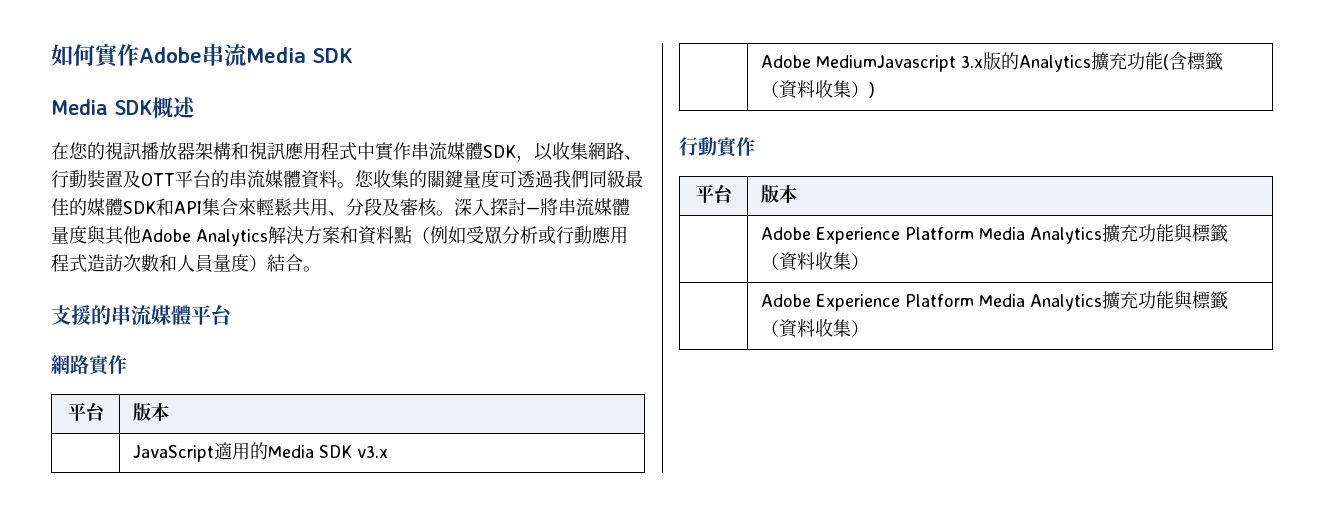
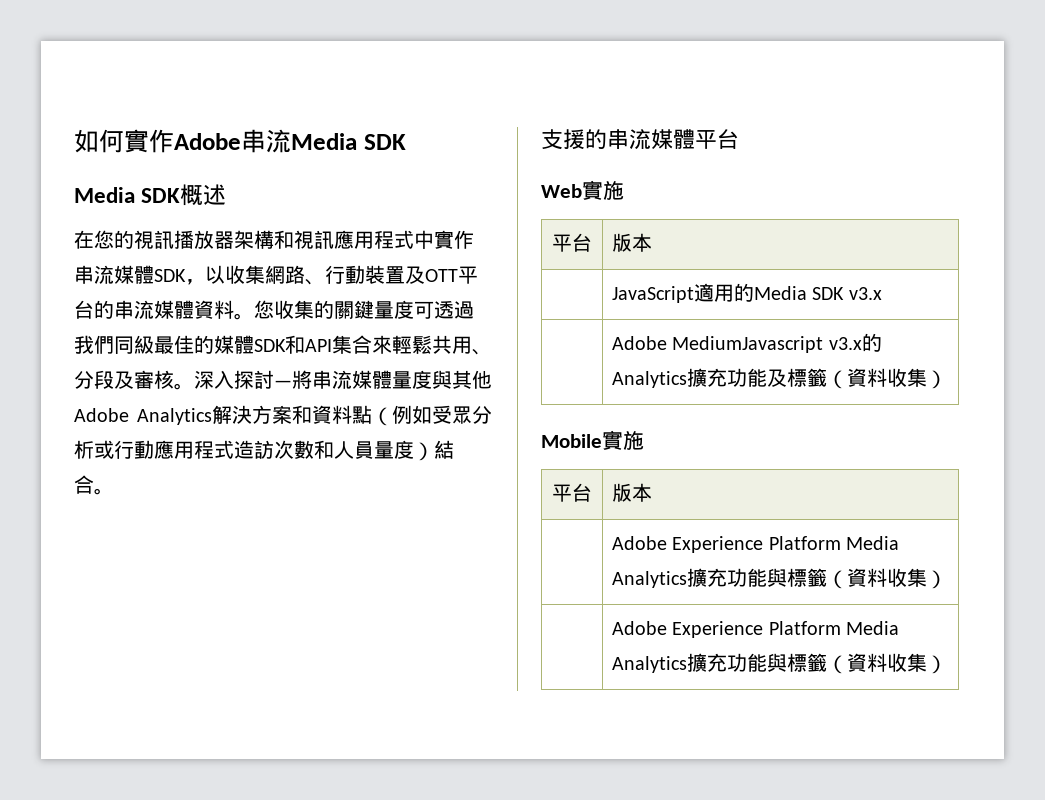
[51,355,127,376] 網路實作 -> [541,180,624,200] Web實施
[961,52,1002,70] 3.x版 -> [828,337,862,350] v3.x
[1163,52,1224,70] [761,80,876,99] [679,137,755,158] (含標籤（資料收集）) // 行動實作 -> [766,368,947,389] [541,430,644,450] 及標籤（資料收集） // Mobile實施

